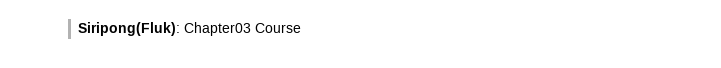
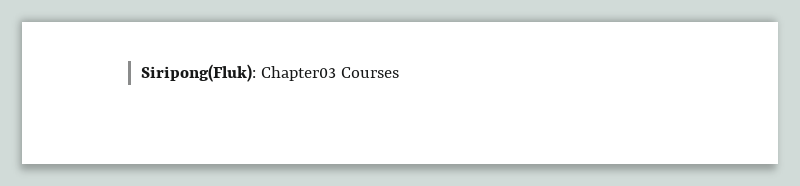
[255,23,302,33] Course -> [340,67,399,78] Courses

